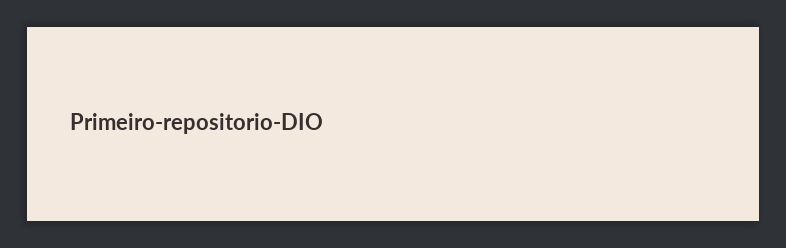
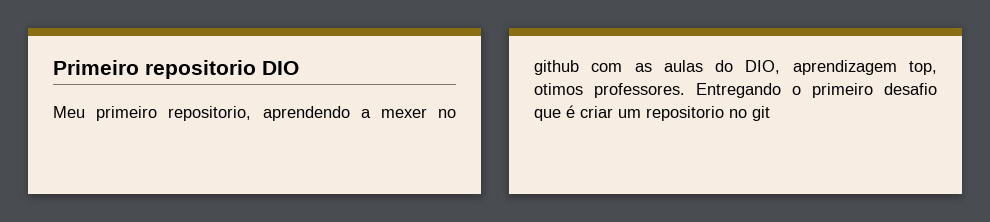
[70,113,323,134] Primeiro-repositorio-DIO -> [53,60,299,79] [53,106,457,121] [534,60,937,75] [534,83,937,98] [534,105,770,121] Primeiro repositorio DIO // Meu primeiro repositorio, aprendendo a mexer no github com as aulas do DIO, aprendizagem top, otimos professores. Entregando o primeiro desafio que é criar um repositorio no git

